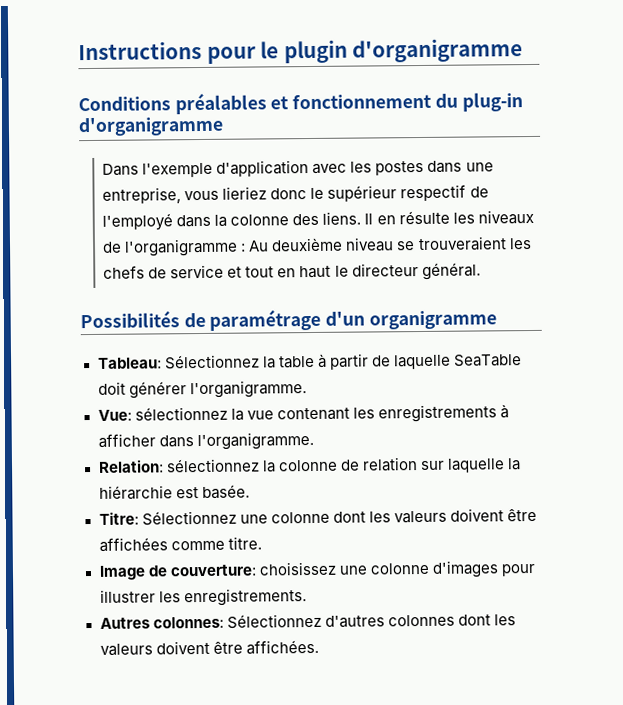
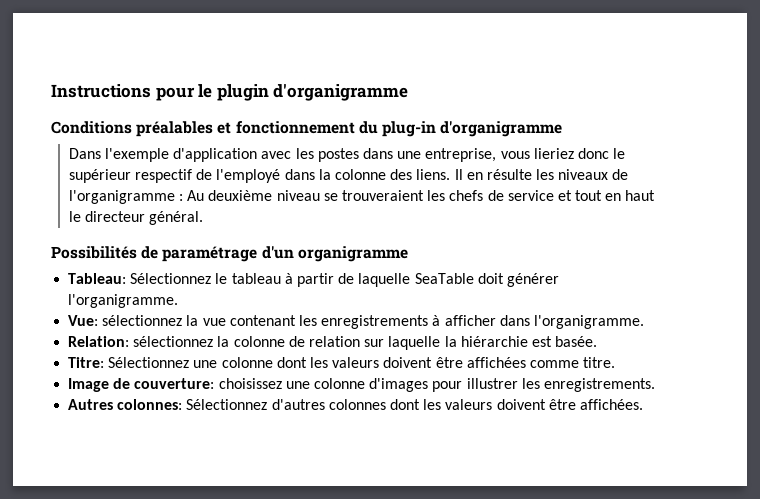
[262,355,315,369] la table -> [215,273,281,284] le tableau

